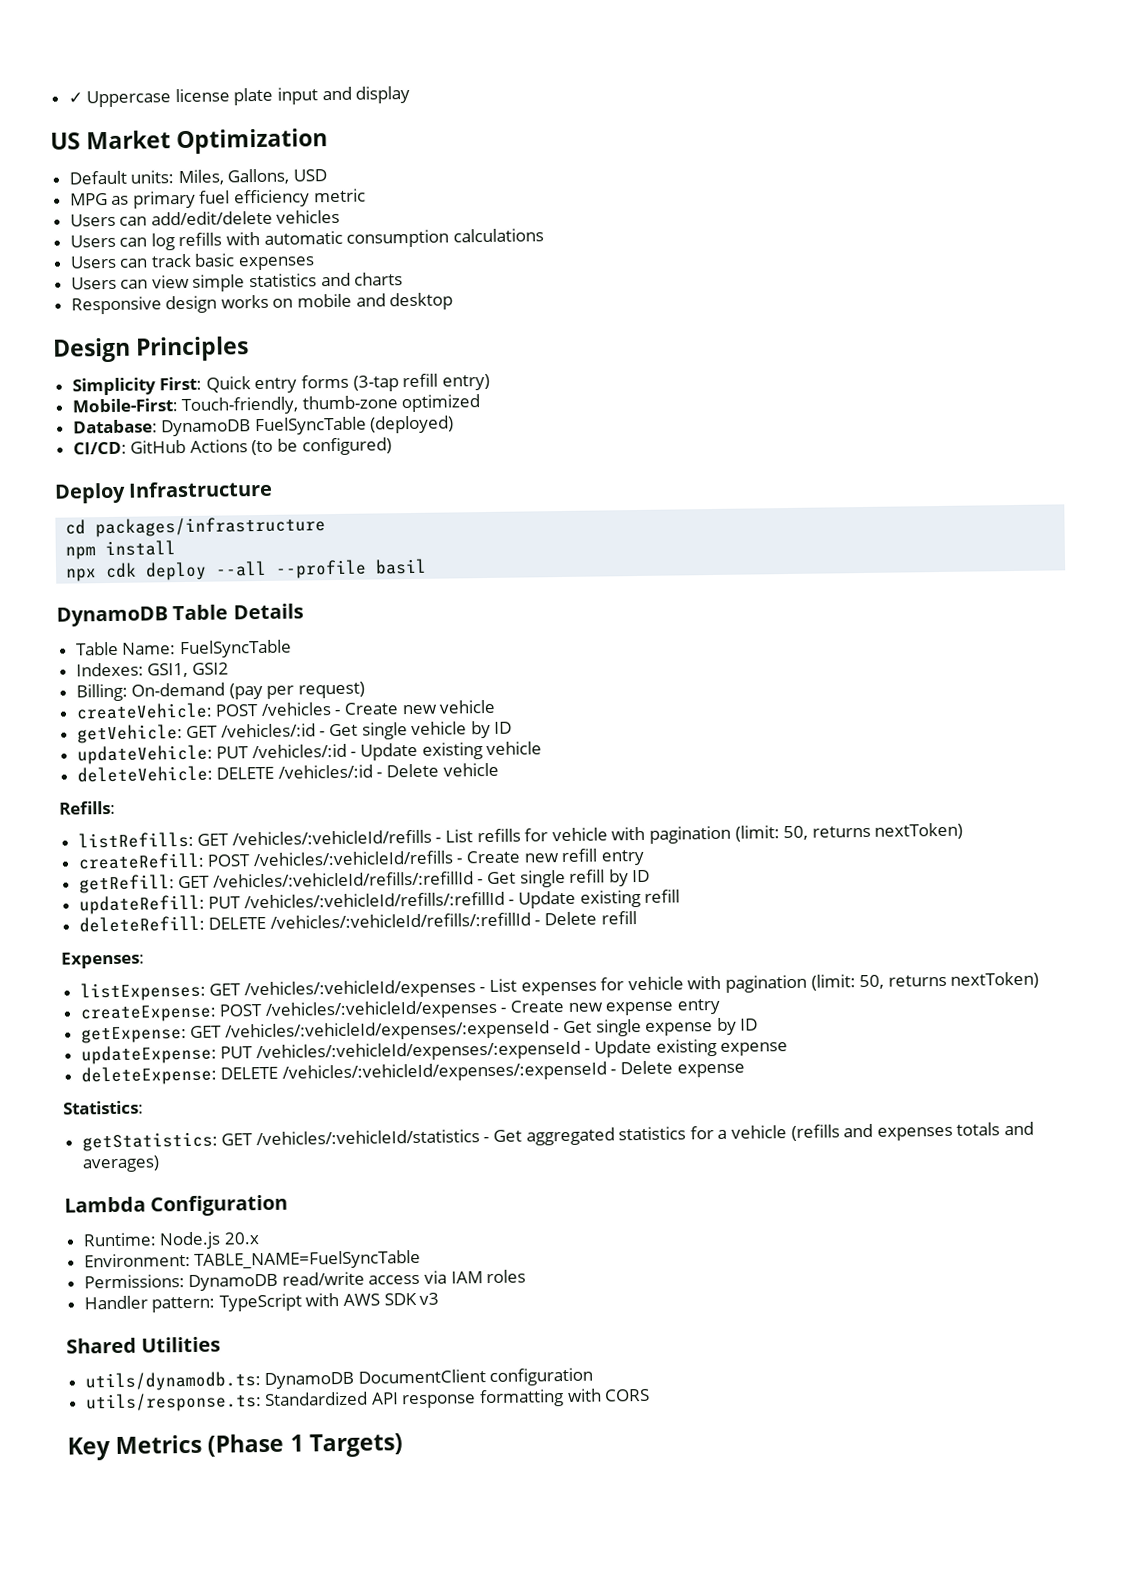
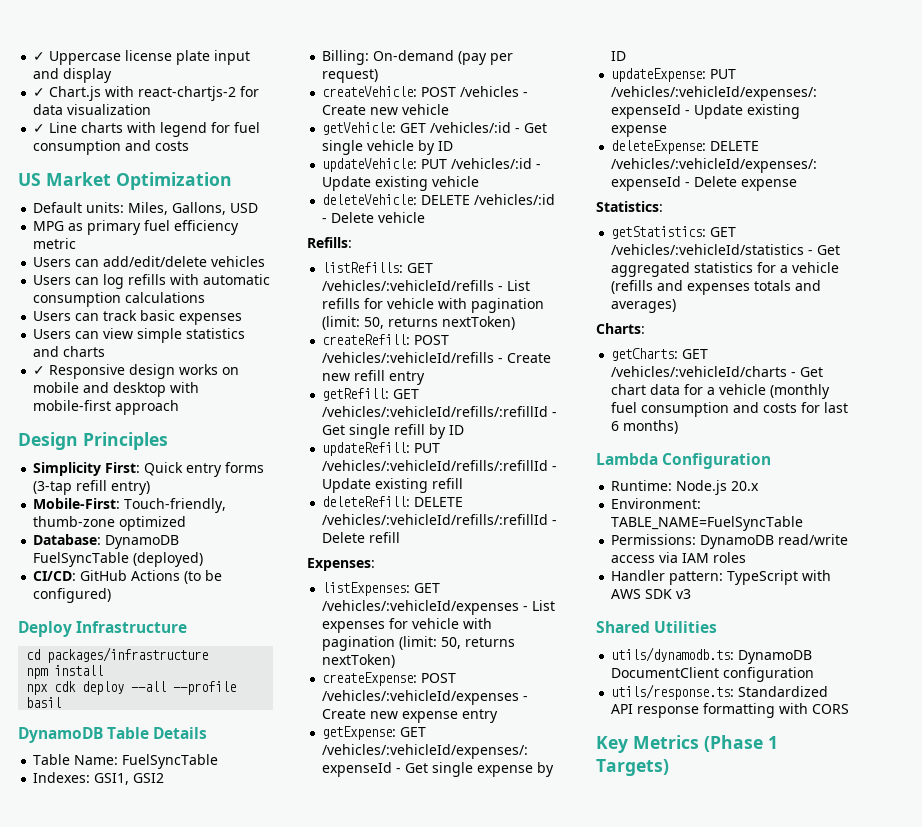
(411, 94) none -> [33,86,260,101] [33,104,152,115] [33,122,261,137] [33,140,190,155] // ✓ Chart.js with react-chartjs-2 for data visualization // ✓ Line charts with legend for fuel consumption and costs
(404, 279) none -> [33,366,46,375] ✓
(454, 301) none -> [170,382,200,393] [33,400,180,415] with mobile-first approach
(160, 1164) none -> [596,323,645,334] [611,348,709,361] [611,366,824,377] [611,384,831,399] [611,402,849,417] [611,420,679,434] // Charts: // getCharts: GET /vehicles/:vehicleId/charts - Get chart data for a vehicle (monthly fuel consumption and costs for last 6 months)

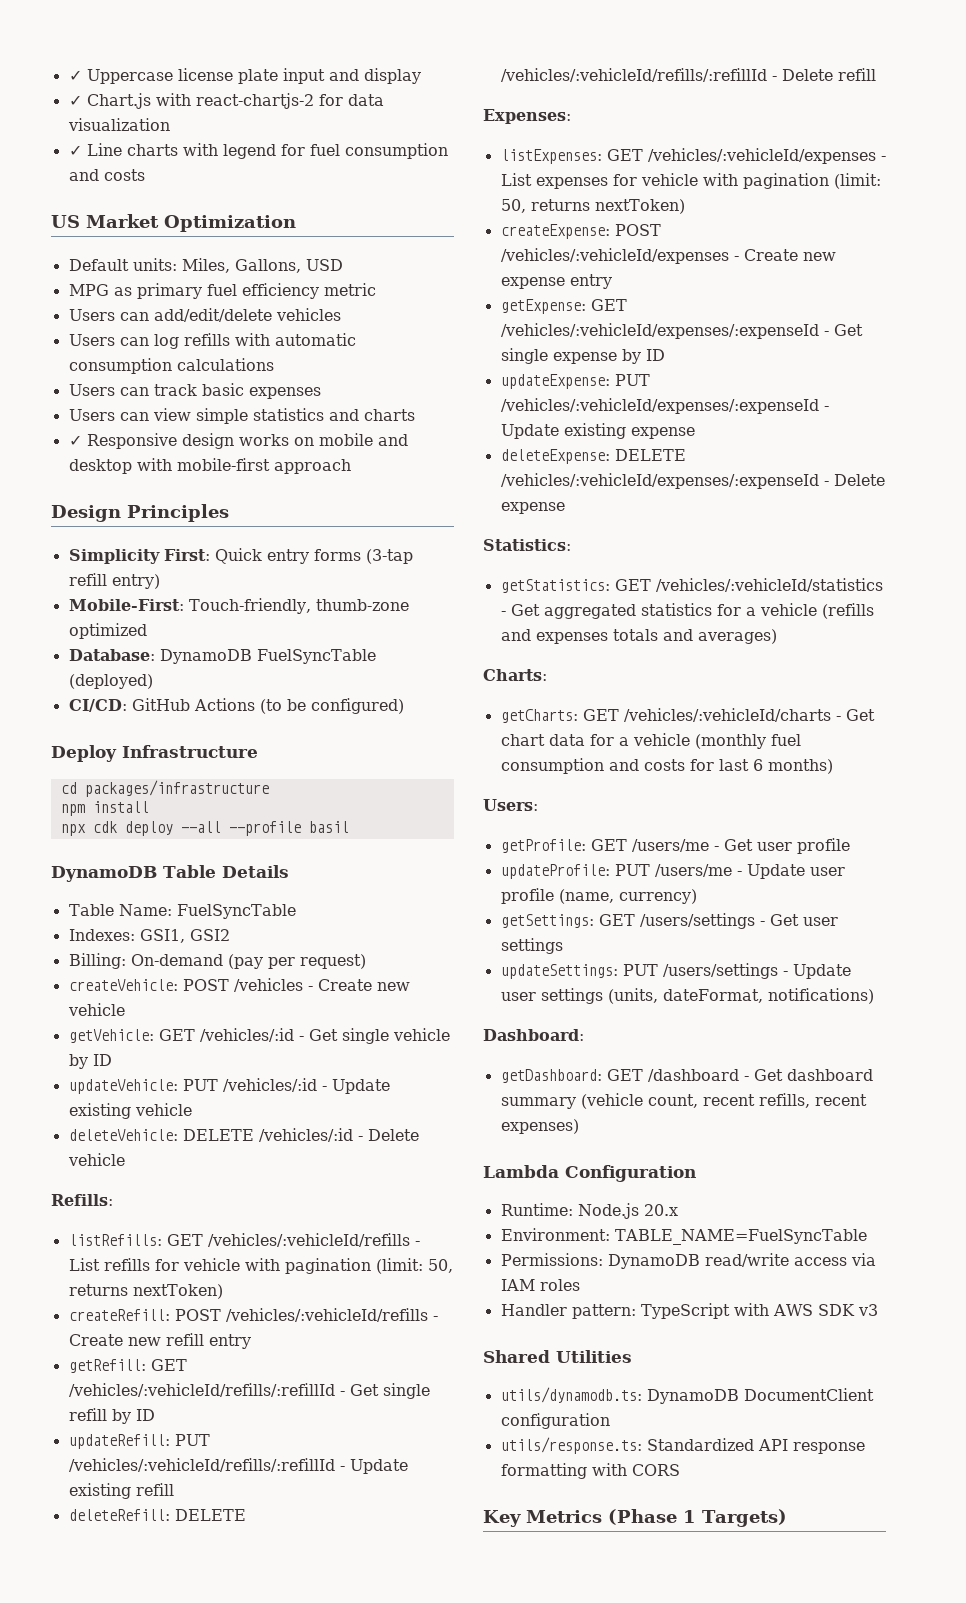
(679, 427) none -> [483,799,538,811] [500,838,850,854] [500,864,845,879] [500,888,697,904] [500,913,838,929] [500,938,563,954] [500,963,851,979] [500,988,874,1004] [483,1029,584,1041] [500,1069,873,1083] [500,1093,867,1109] [500,1119,579,1134] // Users: // getProfile: GET /users/me - Get user profile // updateProfile: PUT /users/me - Update user profile (name, currency) // getSettings: GET /users/settings - Get user settings // updateSettings: PUT /users/settings - Update user settings (units, dateFormat, notifications) // Dashboard: // getDashboard: GET /dashboard - Get dashboard summary (vehicle count, recent refills, recent expenses)

